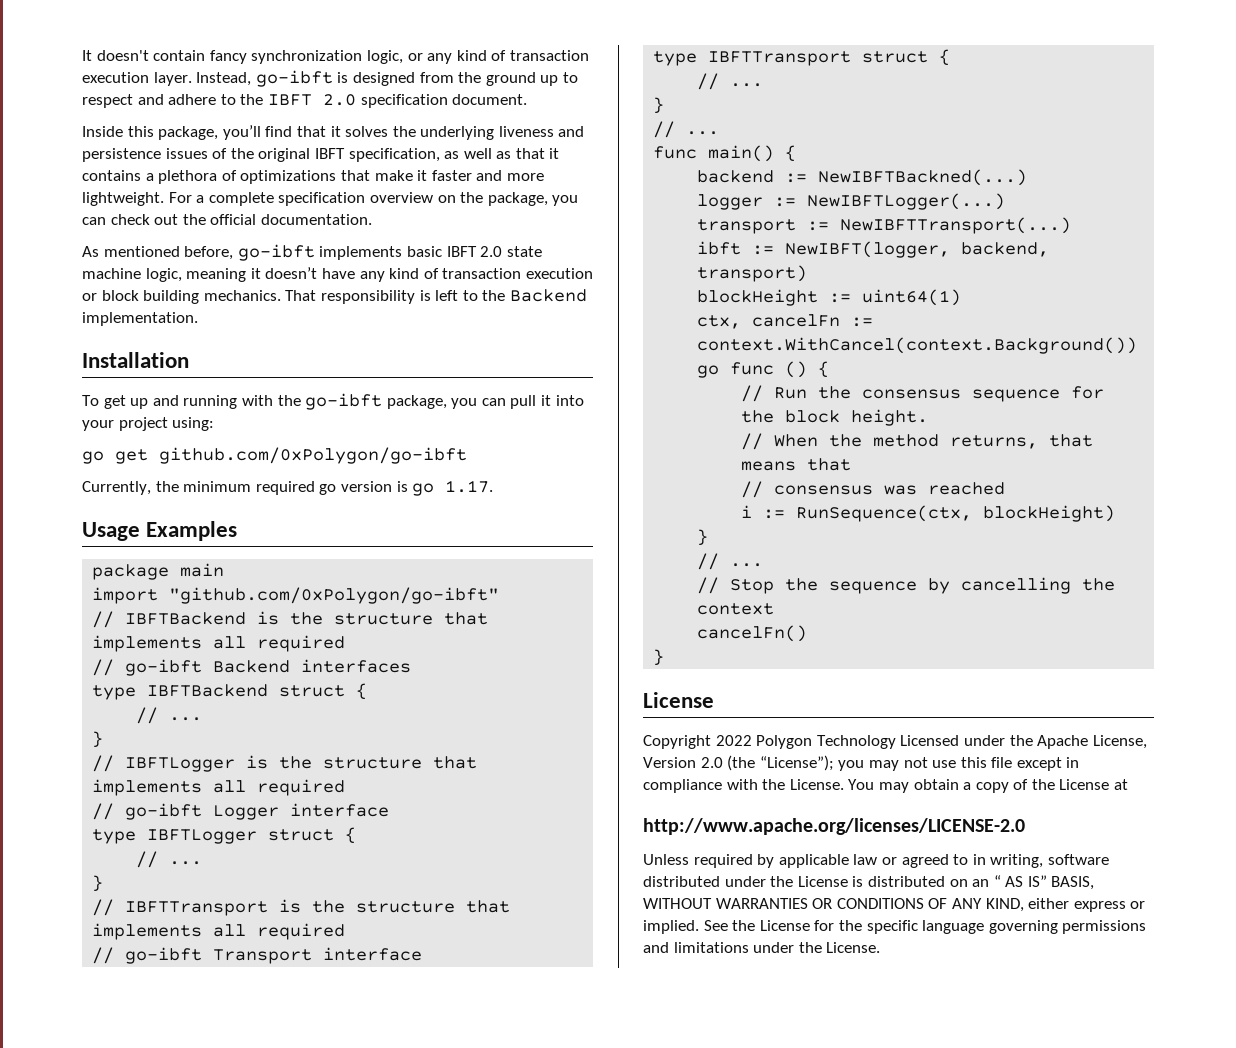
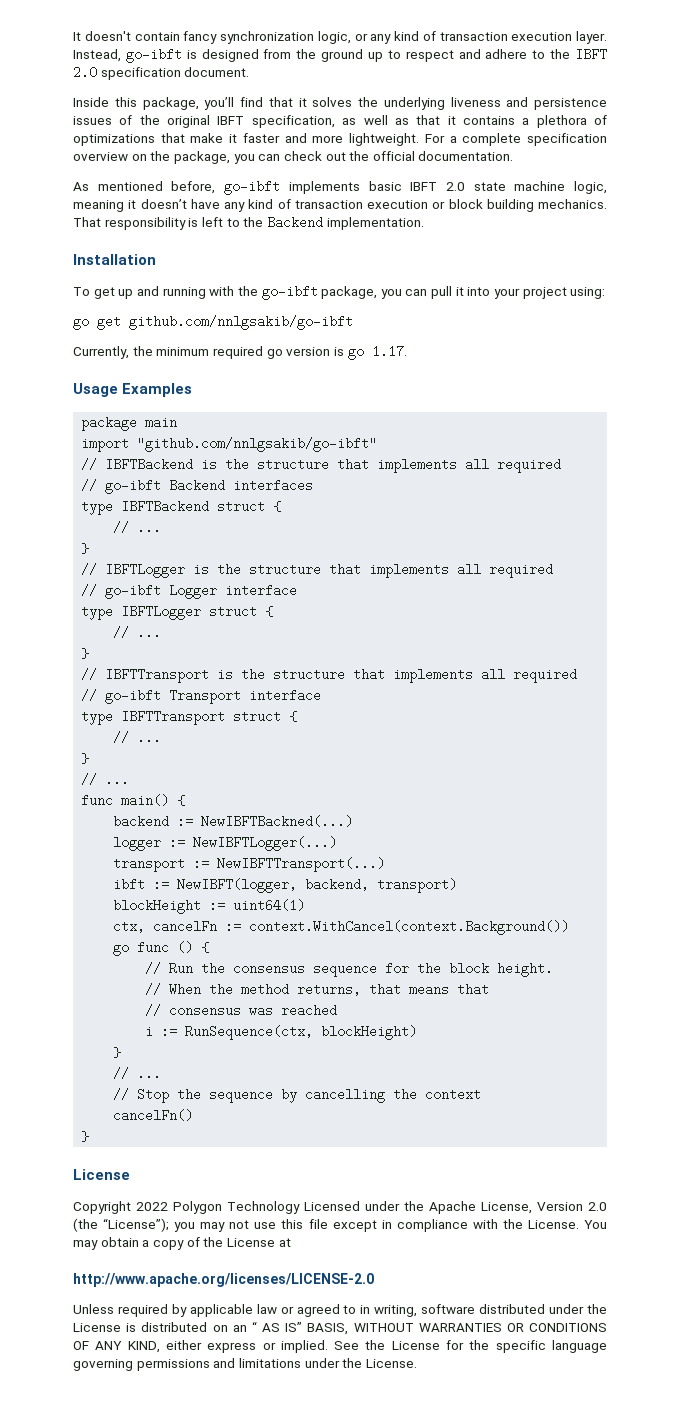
[159,447,467,464] github.com/0xPolygon/go-ibft -> [129,315,353,330] github.com/nnlgsakib/go-ibft
[169,587,500,604] "github.com/0xPolygon/go-ibft" -> [137,437,378,452] "github.com/nnlgsakib/go-ibft"

